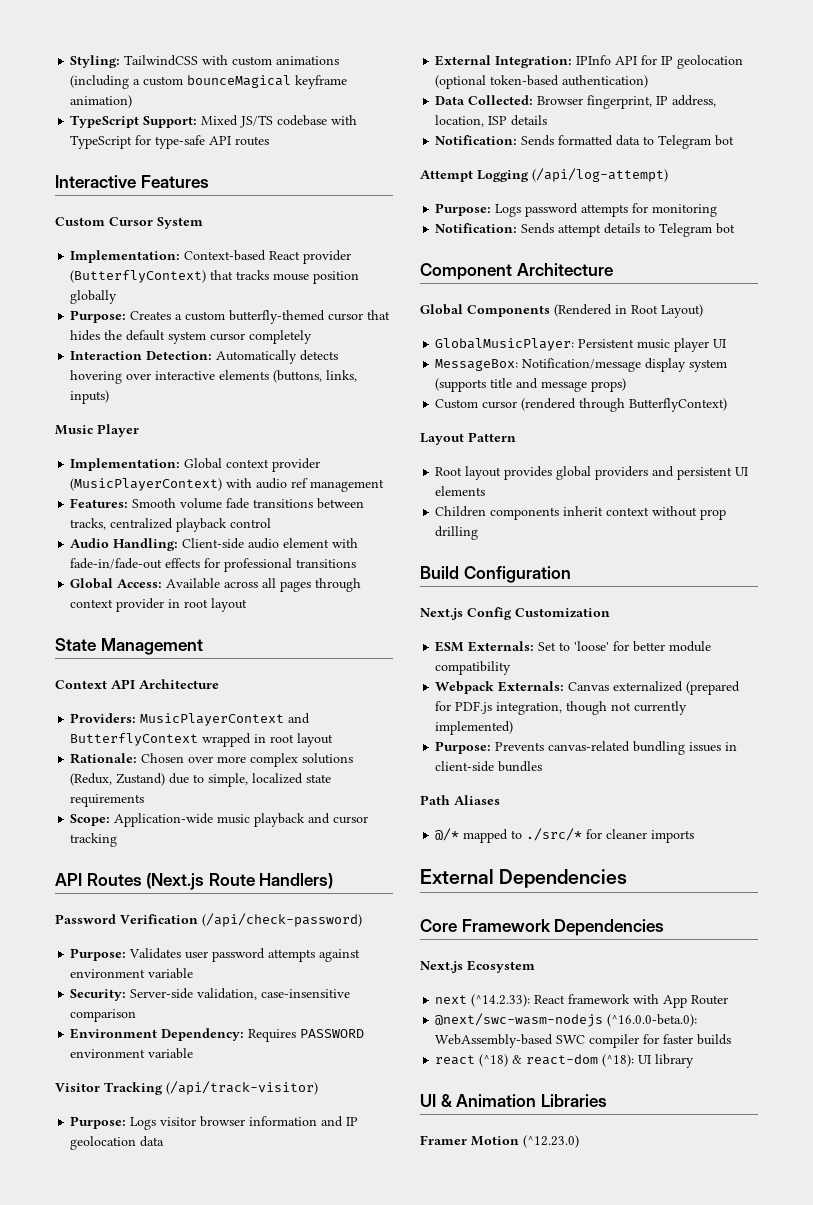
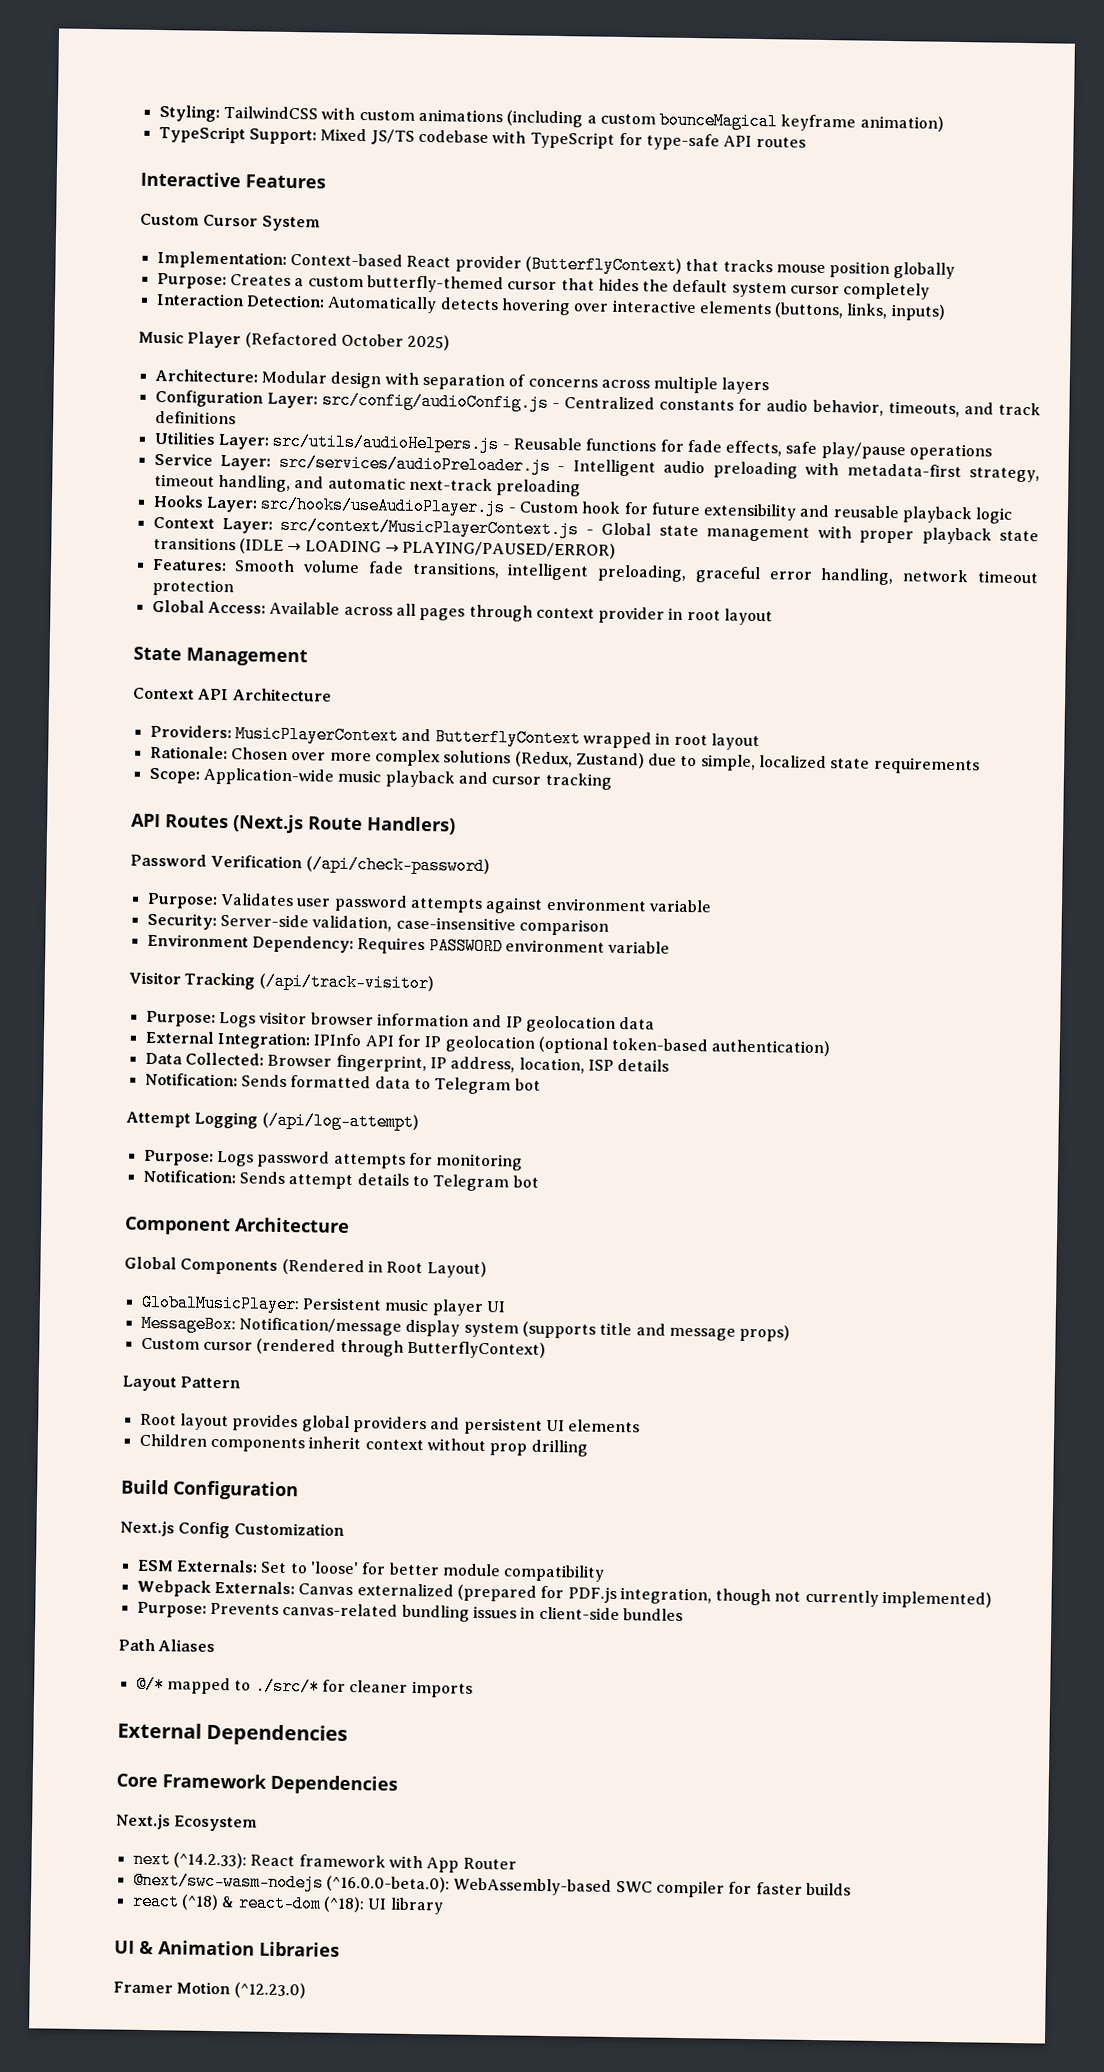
[70,458,321,472] [70,478,385,492] [70,498,365,509] [70,518,272,532] [70,538,359,551] [70,558,357,572] // Implementation: Global context provider (MusicPlayerContext) with audio ref management // Features: Smooth volume fade transitions between tracks, centralized playback control // Audio Handling: Client-side audio element with fade-in/fade-out effects for professional transitions -> [244,332,451,351] [154,368,770,395] [154,389,1041,418] [154,410,236,425] [153,431,993,461] [153,452,1041,483] [153,473,582,497] [152,494,1013,524] [152,516,1040,545] [152,536,617,559] [151,558,1039,586] [151,578,234,597] (Refactored October 2025) // Architecture: Modular design with separation of concerns across multiple layers // Configuration Layer: src/config/audioConfig.js - Centralized constants for audio behavior, timeouts, and track definitions // Utilities Layer: src/utils/audioHelpers.js - Reusable functions for fade effects, safe play/pause operations // Service Layer: src/services/audioPreloader.js - Intelligent audio preloading with metadata-first strategy, timeout handling, and automatic next-track preloading // Hooks Layer: src/hooks/useAudioPlayer.js - Custom hook for future extensibility and reusable playback logic // Context Layer: src/context/MusicPlayerContext.js - Global state management with proper playback state transitions (IDLE → LOADING → PLAYING/PAUSED/ERROR) // Features: Smooth volume fade transitions, intelligent preloading, graceful error handling, network timeout protection

